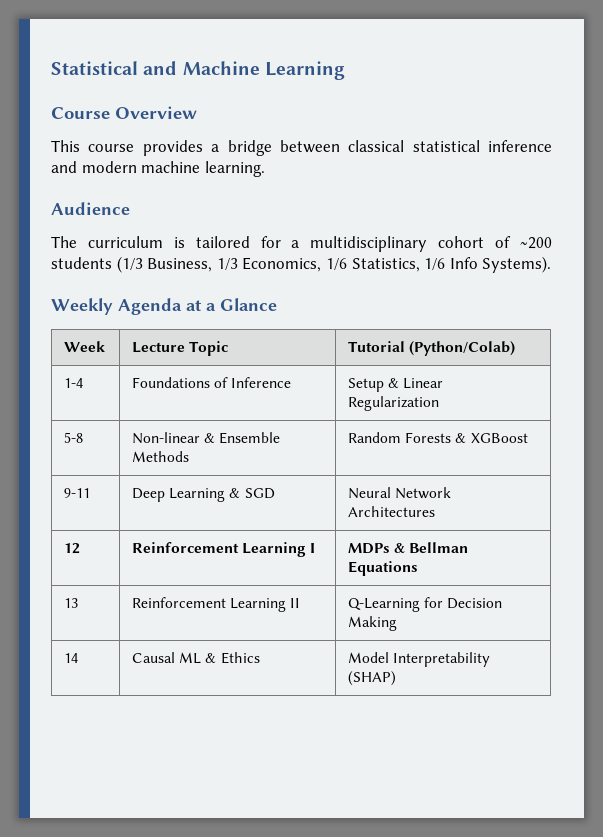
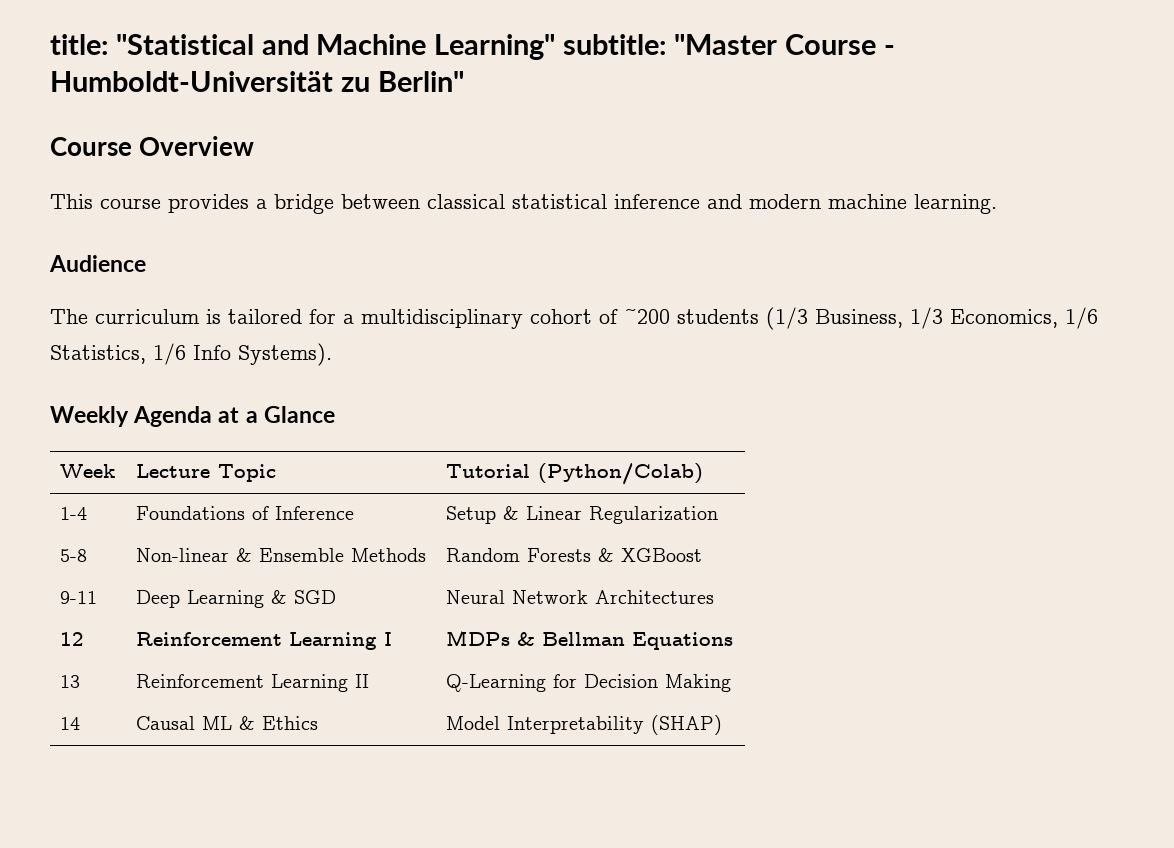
[51,61,345,80] Statistical and Machine Learning -> [50,34,895,60] [50,71,464,92] title: "Statistical and Machine Learning" subtitle: "Master Course - Humboldt-Universität zu Berlin"

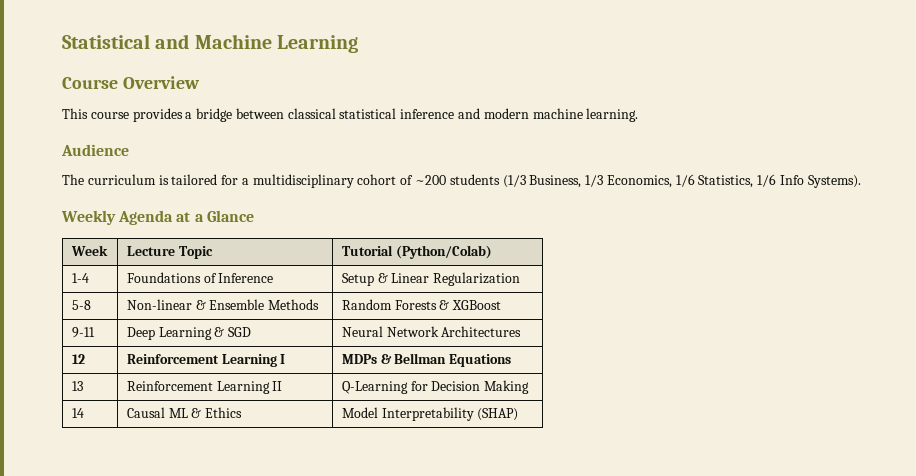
[50,34,895,60] [50,71,464,92] title: "Statistical and Machine Learning" subtitle: "Master Course - Humboldt-Universität zu Berlin" -> [62,34,358,53] Statistical and Machine Learning

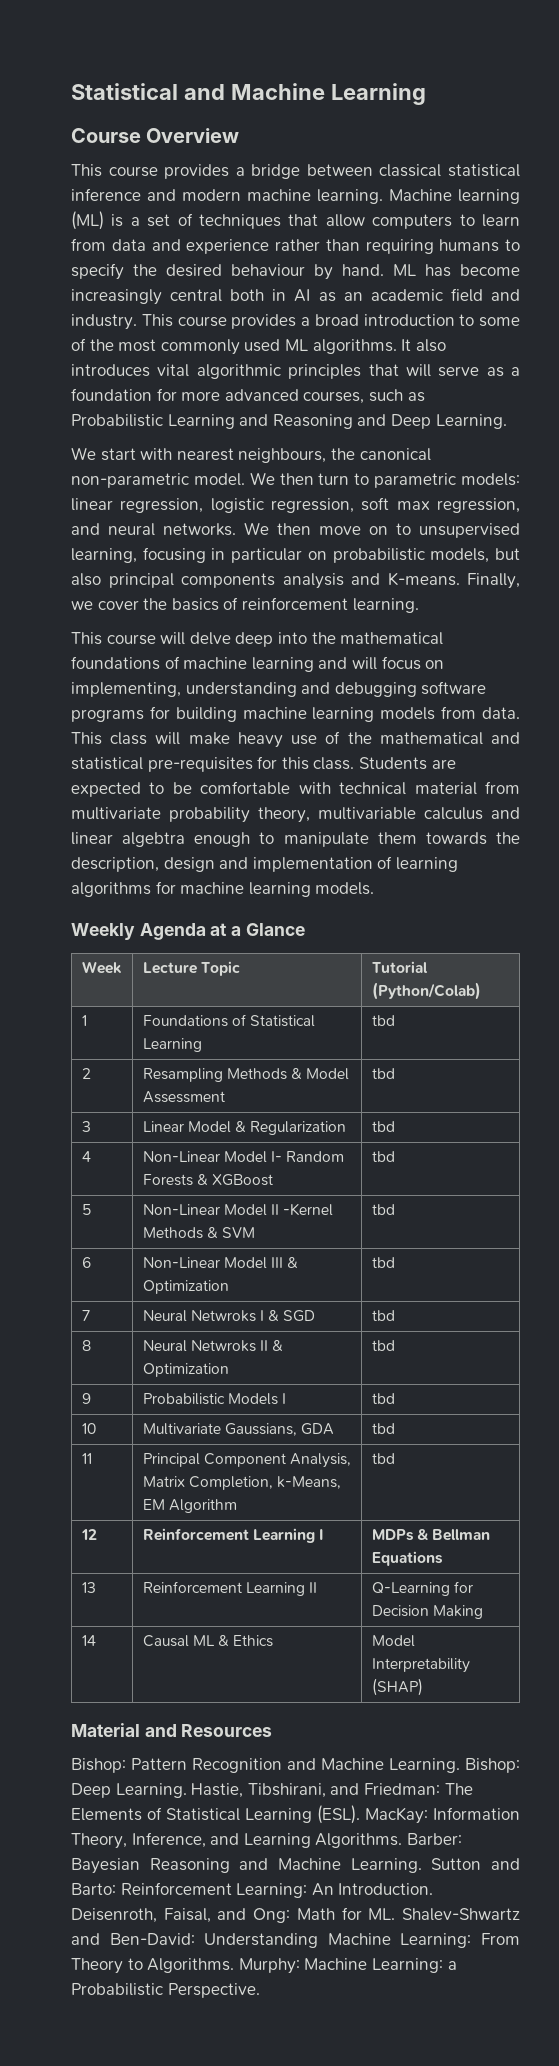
[61,144,129,156] [62,174,861,188] // Audience // The curriculum is tailored for a multidisciplinary cohort of ~200 students (1/3 Business, 1/3 Economics, 1/6 Statistics, 1/6 Info Systems). -> [389,189,520,204] [71,211,520,230] [71,238,520,254] [71,263,520,280] [71,288,520,305] [71,314,520,330] [71,338,446,355] [71,364,520,379] [71,388,425,404] [71,414,507,429] [71,447,431,463] [71,472,520,488] [71,497,520,513] [71,522,520,538] [71,547,520,563] [71,572,520,589] [71,597,419,613] [71,632,444,647] [71,656,445,672] [71,681,487,697] [71,706,520,722] [71,731,520,748] [71,756,456,772] [71,781,520,797] [71,807,520,823] [71,832,520,847] [71,856,458,872] [71,881,375,897] Machine learning (ML) is a set of techniques that allow computers to learn from data and experience rather than requiring humans to specify the desired behaviour by hand. ML has become increasingly central both in AI as an academic field and industry. This course provides a broad introduction to some of the most commonly used ML algorithms. It also introduces vital algorithmic principles that will serve as a foundation for more advanced courses, such as Probabilistic Learning and Reasoning and Deep Learning. // We start with nearest neighbours, the canonical non-parametric model. We then turn to parametric models: linear regression, logistic regression, soft max regression, and neural networks. We then move on to unsupervised learning, focusing in particular on probabilistic models, but also principal components analysis and K-means. Finally, we cover the basics of reinforcement learning. // This course will delve deep into the mathematical foundations of machine learning and will focus on implementing, understanding and debugging software programs for building machine learning models from data. This class will make heavy use of the mathematical and statistical pre-requisites for this class. Students are expected to be comfortable with technical material from multivariate probability theory, multivariable calculus and linear algebtra enough to manipulate them towards the description, design and implementation of learning algorithms for machine learning models.
[71,273,89,283] 1-4 -> [81,1015,87,1026] 1
[218,273,274,283] [341,272,521,286] [71,300,91,310] [126,299,320,310] [341,299,502,310] [71,327,95,338] [126,327,212,340] Inference | Setup & Linear Regularization // 5-8 | Non-linear & Ensemble Methods | Random Forests & XGBoost // 9-11 | Deep Learning -> [249,1015,315,1027] [142,1038,202,1052] [371,1015,395,1026] [81,1068,91,1079] [142,1068,350,1082] [142,1091,225,1103] [371,1068,395,1079] [81,1121,91,1132] [142,1121,347,1135] [371,1121,395,1132] [81,1151,91,1162] [142,1151,345,1163] [142,1174,273,1186] [371,1151,395,1162] [81,1204,91,1215] [142,1203,334,1216] [142,1227,255,1239] [371,1204,395,1215] [81,1257,91,1268] [142,1257,299,1269] [142,1280,229,1294] [371,1257,395,1268] [81,1310,90,1321] [142,1310,264,1322] Statistical Learning | tbd // 2 | Resampling Methods & Model Assessment | tbd // 3 | Linear Model & Regularization | tbd // 4 | Non-Linear Model I- Random Forests & XGBoost | tbd // 5 | Non-Linear Model II -Kernel Methods & SVM | tbd // 6 | Non-Linear Model III & Optimization | tbd // 7 | Neural Netwroks I
[341,326,522,337] | Neural Network Architectures -> [371,1310,395,1321] [81,1340,91,1351] [142,1340,284,1352] [142,1363,229,1377] [371,1340,395,1351] [81,1393,91,1404] [142,1393,286,1405] [371,1393,395,1404] [81,1423,96,1434] [142,1423,334,1436] [371,1423,395,1434] [81,1453,92,1464] [142,1453,351,1468] [142,1476,341,1490] [142,1499,237,1513] [371,1453,395,1464] | tbd // 8 | Neural Netwroks II & Optimization | tbd // 9 | Probabilistic Models I | tbd // 10 | Multivariate Gaussians, GDA | tbd // 11 | Principal Component Analysis, Matrix Completion, k-Means, EM Algorithm | tbd
(519, 414) none -> [71,1723,273,1737] [71,1758,520,1773] [71,1783,473,1798] [71,1805,520,1824] [71,1832,462,1849] [71,1858,520,1874] [71,1882,434,1898] [71,1907,520,1923] [71,1933,520,1948] [71,1958,457,1974] [71,1983,260,1998] // Material and Resources // Bishop: Pattern Recognition and Machine Learning. Bishop: Deep Learning. Hastie, Tibshirani, and Friedman: The Elements of Statistical Learning (ESL). MacKay: Information Theory, Inference, and Learning Algorithms. Barber: Bayesian Reasoning and Machine Learning. Sutton and Barto: Reinforcement Learning: An Introduction. Deisenroth, Faisal, and Ong: Math for ML. Shalev-Shwartz and Ben-David: Understanding Machine Learning: From Theory to Algorithms. Murphy: Machine Learning: a Probabilistic Perspective.

